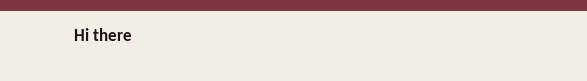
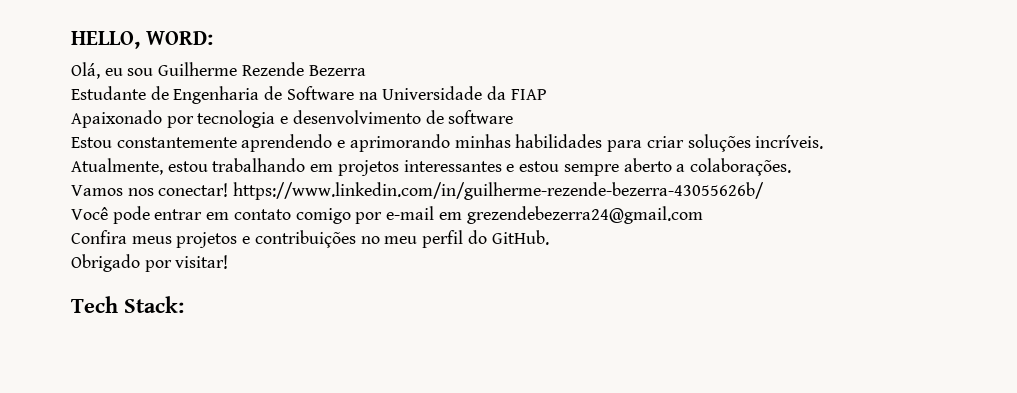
[74,28,133,41] Hi there -> [71,31,213,49] [71,62,366,79] [71,86,547,104] [71,110,514,128] [71,134,824,152] [71,158,791,176] [71,182,765,200] [71,206,703,224] [71,230,549,248] [71,254,229,272] [71,296,184,313] HELLO, WORD: // Olá, eu sou Guilherme Rezende Bezerra // Estudante de Engenharia de Software na Universidade da FIAP // Apaixonado por tecnologia e desenvolvimento de software // Estou constantemente aprendendo e aprimorando minhas habilidades para criar soluções incríveis. // Atualmente, estou trabalhando em projetos interessantes e estou sempre aberto a colaborações. // Vamos nos conectar! https://www.linkedin.com/in/guilherme-rezende-bezerra-43055626b/ // Você pode entrar em contato comigo por e-mail em grezendebezerra24@gmail.com // Confira meus projetos e contribuições no meu perfil do GitHub. // Obrigado por visitar! // Tech Stack:

